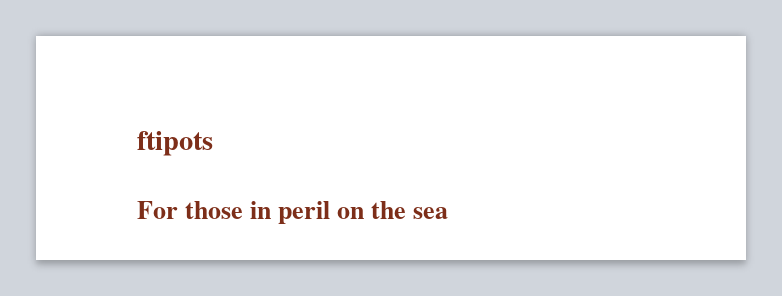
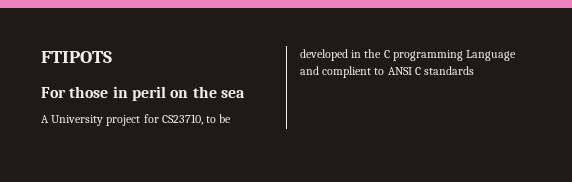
[137,131,213,156] ftipots -> [41,51,112,63] FTIPOTS
(449, 213) none -> [41,114,232,126] [300,49,517,61] [300,66,475,78] // A University project for CS23710, to be developed in the C programming Language and complient to ANSI C standards

